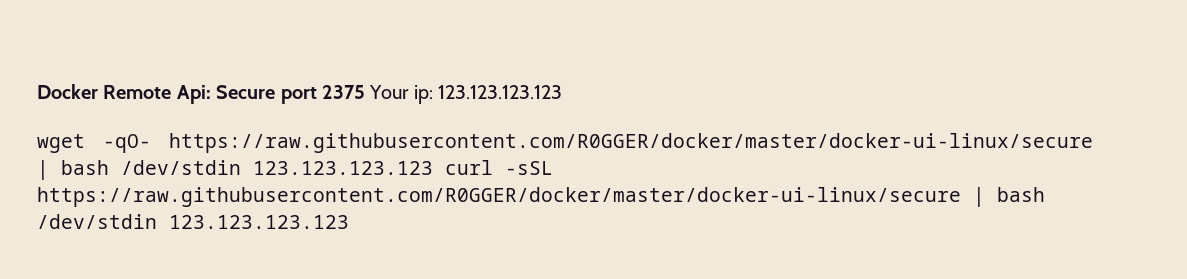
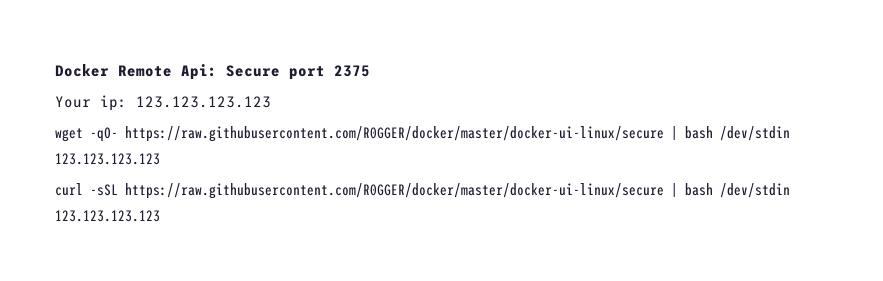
(365, 92) none -> (370, 71) //
(433, 168) none -> (160, 159) //

